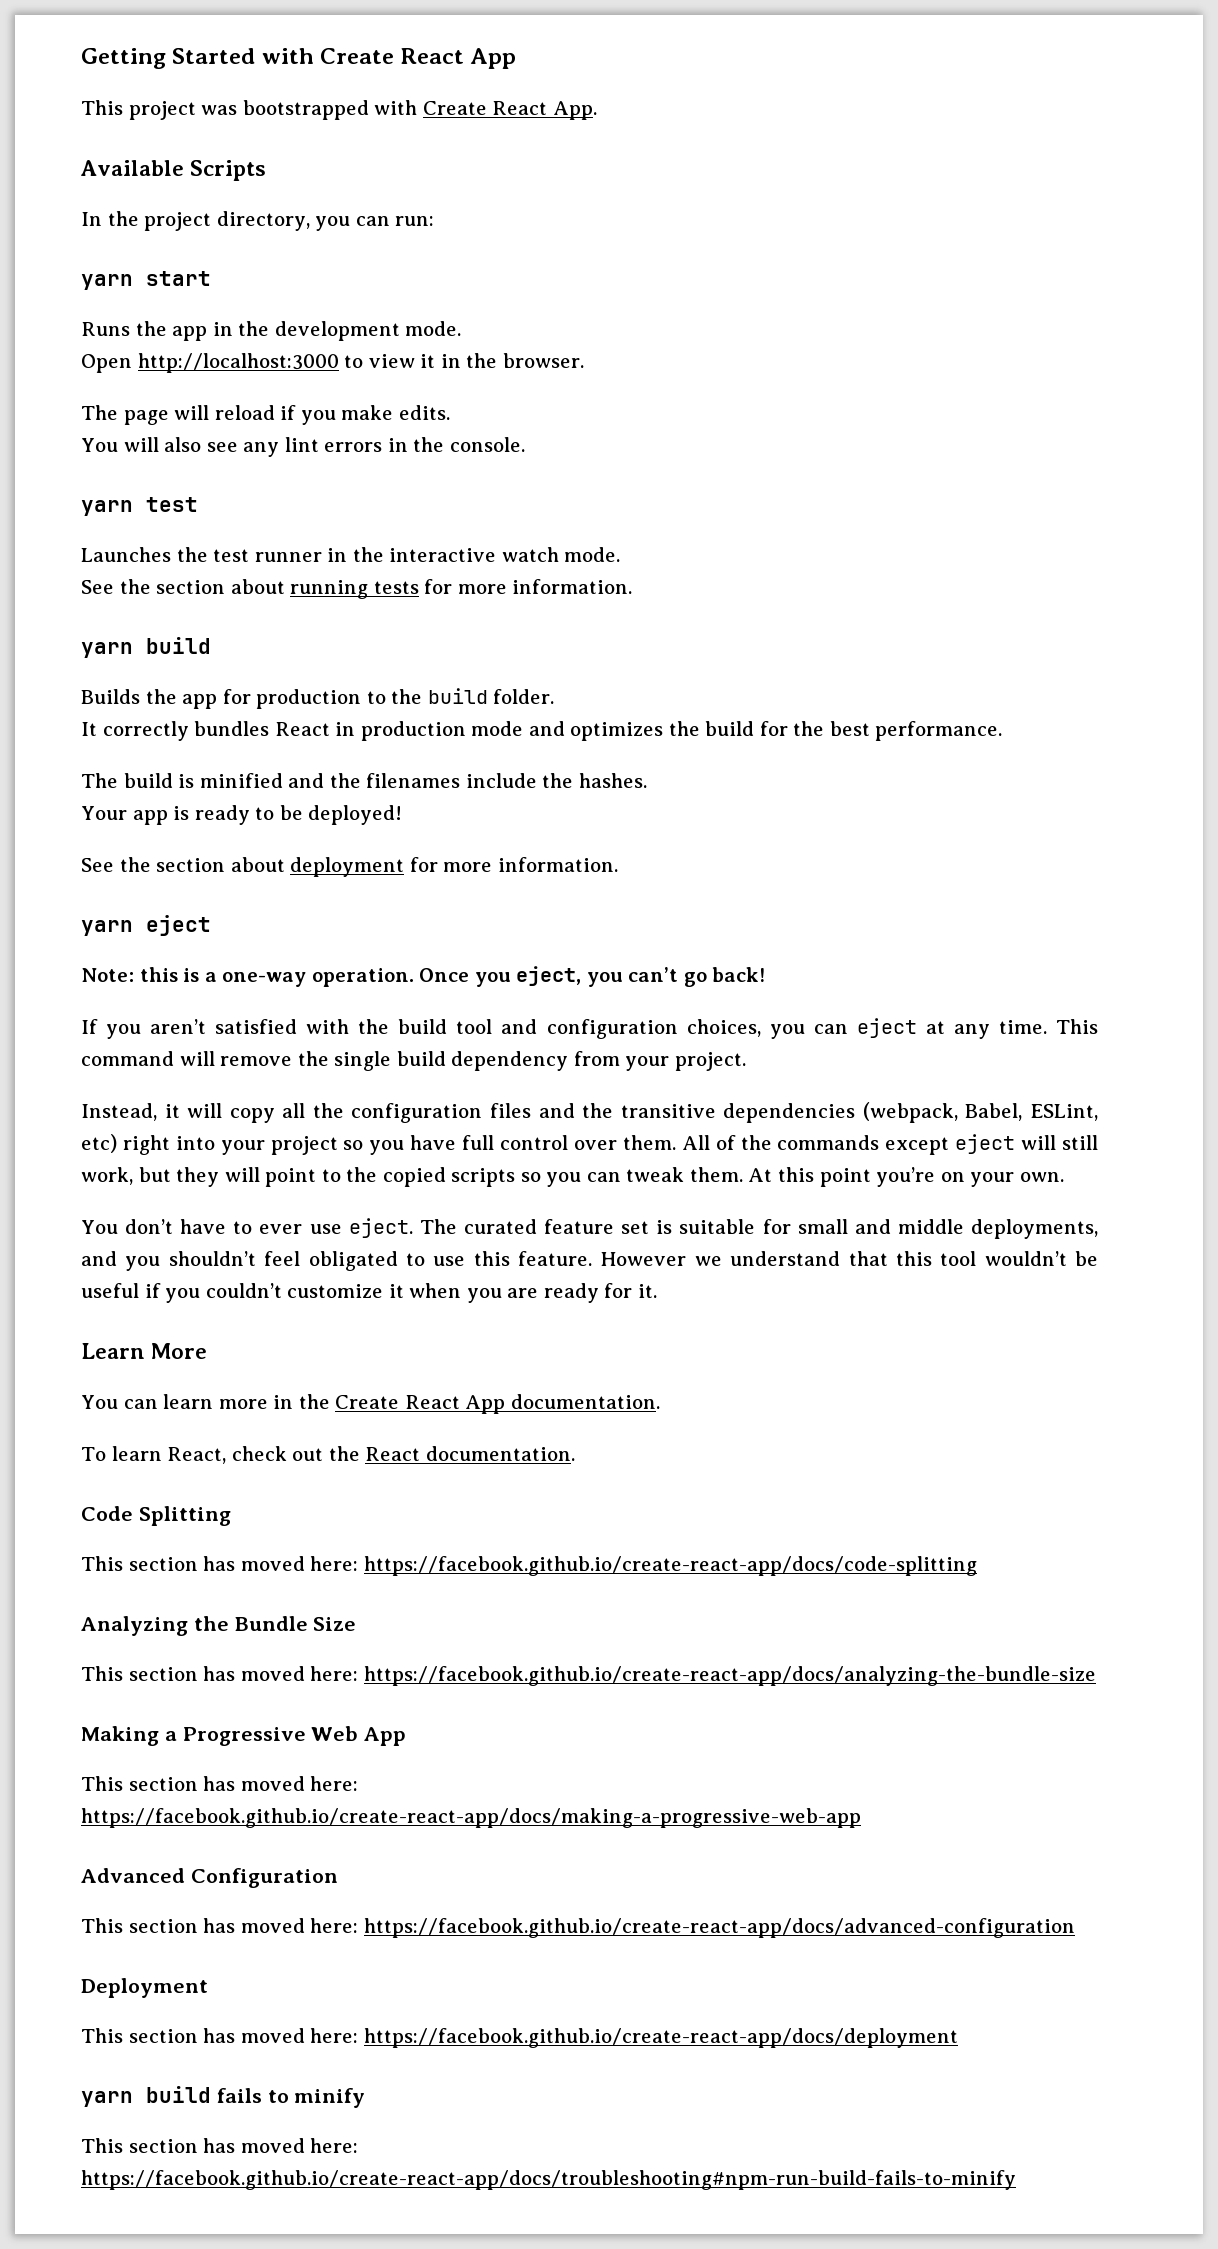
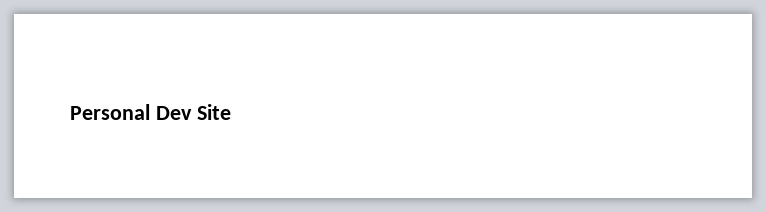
[81,48,516,69] [81,100,597,120] [80,160,267,181] [81,211,435,231] [81,271,211,290] [81,321,462,341] [81,353,584,373] [81,405,450,425] [81,437,525,457] [81,497,198,516] [81,547,621,562] [81,579,633,599] [81,637,211,658] [81,688,555,709] [81,721,1003,741] [81,773,647,788] [81,805,403,825] [81,857,618,877] [81,915,211,936] [81,966,766,987] [81,1018,1099,1039] [81,1051,746,1071] [81,1102,1098,1123] [81,1134,1099,1155] [81,1167,1064,1187] [81,1218,1099,1239] [81,1251,1098,1271] [81,1283,657,1303] [81,1343,208,1359] [81,1394,660,1414] [81,1446,575,1464] [81,1506,231,1526] [81,1556,977,1576] [81,1616,357,1636] [81,1666,1096,1686] [81,1726,407,1746] [81,1776,359,1791] [81,1808,861,1828] [81,1868,338,1888] [81,1918,1075,1938] [81,1978,208,1998] [81,2028,958,2048] [81,2086,366,2108] [81,2138,359,2153] [81,2170,1016,2190] Getting Started with Create React App // This project was bootstrapped with Create React App. // Available Scripts // In the project directory, you can run: // yarn start // Runs the app in the development mode. // Open http://localhost:3000 to view it in the browser. // The page will reload if you make edits. // You will also see any lint errors in the console. // yarn test // Launches the test runner in the interactive watch mode. // See the section about running tests for more information. // yarn build // Builds the app for production to the build folder. // It correctly bundles React in production mode and optimizes the build for the best performance. // The build is minified and the filenames include the hashes. // Your app is ready to be deployed! // See the section about deployment for more information. // yarn eject // Note: this is a one-way operation. Once you eject, you can’t go back! // If you aren’t satisfied with the build tool and configuration choices, you can eject at any time. This command will remove the single build dependency from your project. // Instead, it will copy all the configuration files and the transitive dependencies (webpack, Babel, ESLint, etc) right into your project so you have full control over them. All of the commands except eject will still work, but they will point to the copied scripts so you can tweak them. At this point you’re on your own. // You don’t have to ever use eject. The curated feature set is suitable for small and middle deployments, and you shouldn’t feel obligated to use this feature. However we understand that this tool wouldn’t be useful if you couldn’t customize it when you are ready for it. // Learn More // You can learn more in the Create React App documentation. // To learn React, check out the React documentation. // Code Splitting // This section has moved here: https://facebook.github.io/create-react-app/docs/code-splitting // Analyzing the Bundle Size // This section has moved here: https://facebook.github.io/create-react-app/docs/analyzing-the-bundle-size // Making a Progressive Web App // This section has moved here: https://facebook.github.io/create-react-app/docs/making-a-progressive-web-app // Advanced Configuration // This section has moved here: https://facebook.github.io/create-react-app/docs/advanced-configuration // Deployment // This section has moved here: https://facebook.github.io/create-react-app/docs/deployment // yarn build fails to minify // This section has moved here: https://facebook.github.io/create-react-app/docs/troubleshooting#npm-run-build-fails-to-minify -> [70,104,231,120] Personal Dev Site

